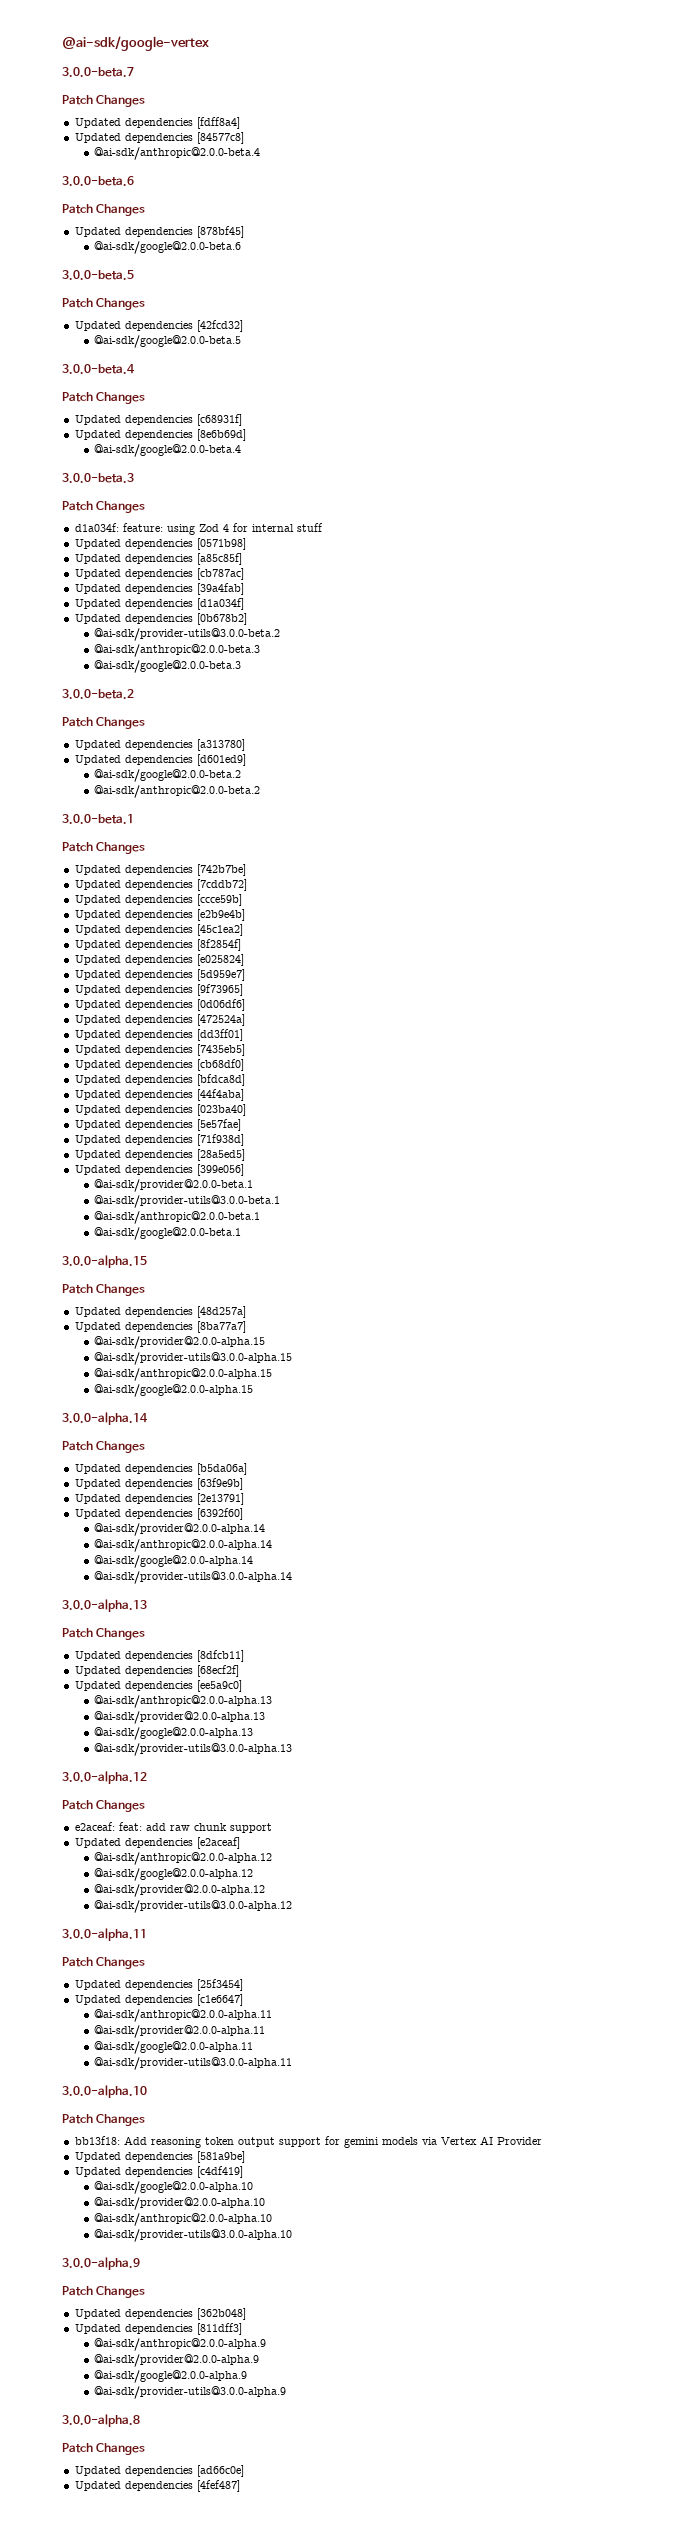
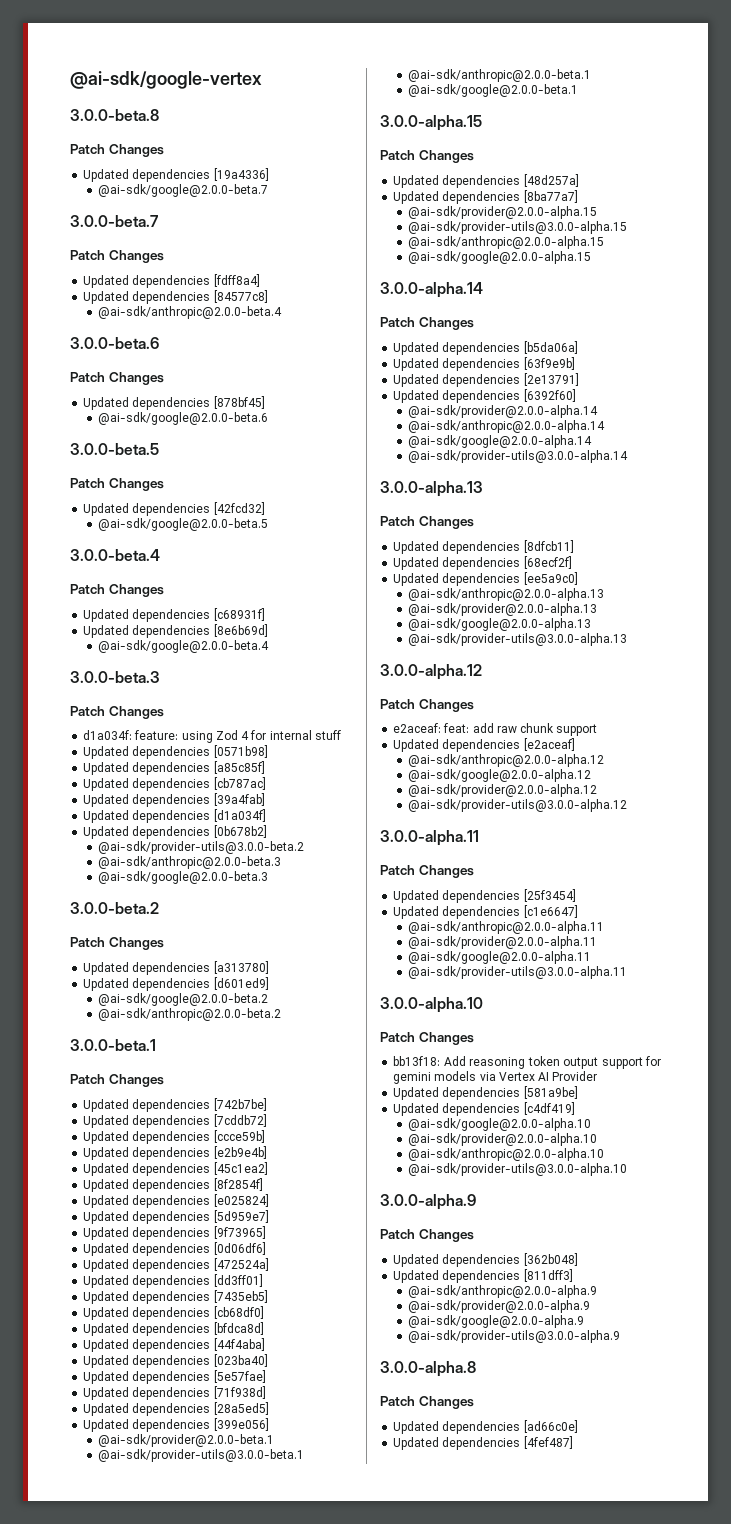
(209, 43) none -> [70,109,159,121] [70,144,164,157] [83,168,269,182] [97,184,268,197] // 3.0.0-beta.8 // Patch Changes // Updated dependencies [19a4336] // @ai-sdk/google@2.0.0-beta.7

